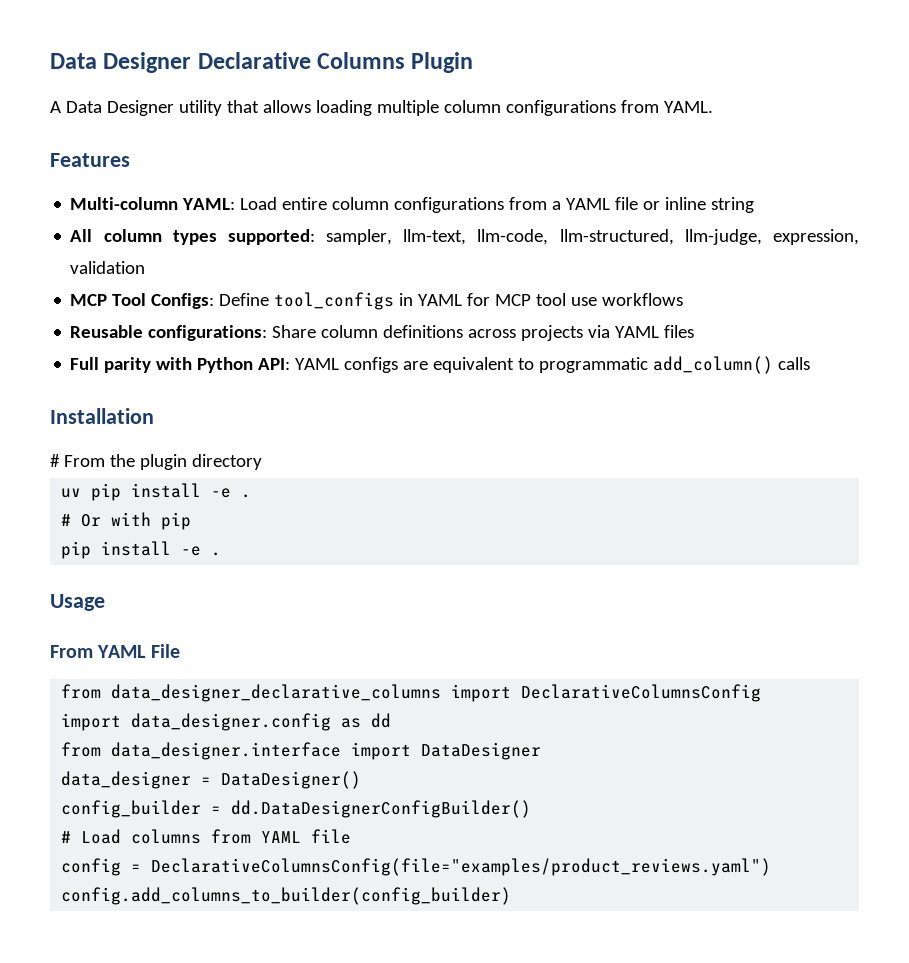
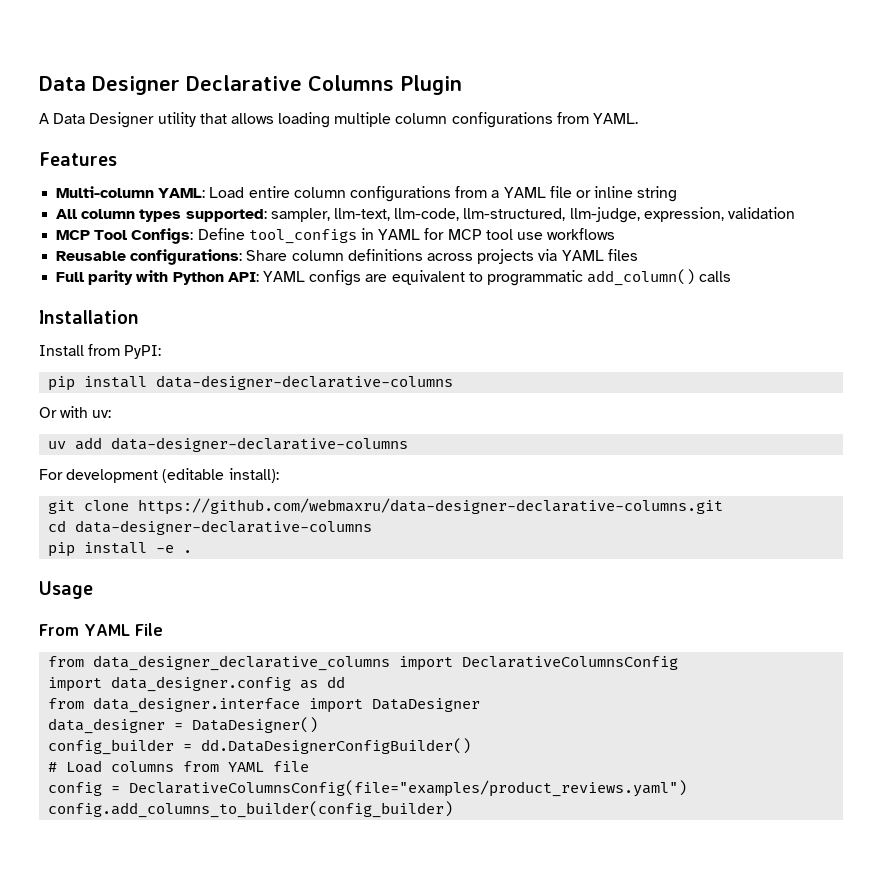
[50,454,262,470] [61,483,252,501] [61,512,192,530] # From the plugin directory // uv pip install -e . // # Or with pip -> [39,344,162,359] [48,375,454,391] [39,406,112,418] [48,437,409,452] [39,468,279,483] [48,498,724,515] [48,520,373,535] Install from PyPI: // pip install data-designer-declarative-columns // Or with uv: // uv add data-designer-declarative-columns // For development (editable install): // git clone https://github.com/webmaxru/data-designer-declarative-columns.git // cd data-designer-declarative-columns

